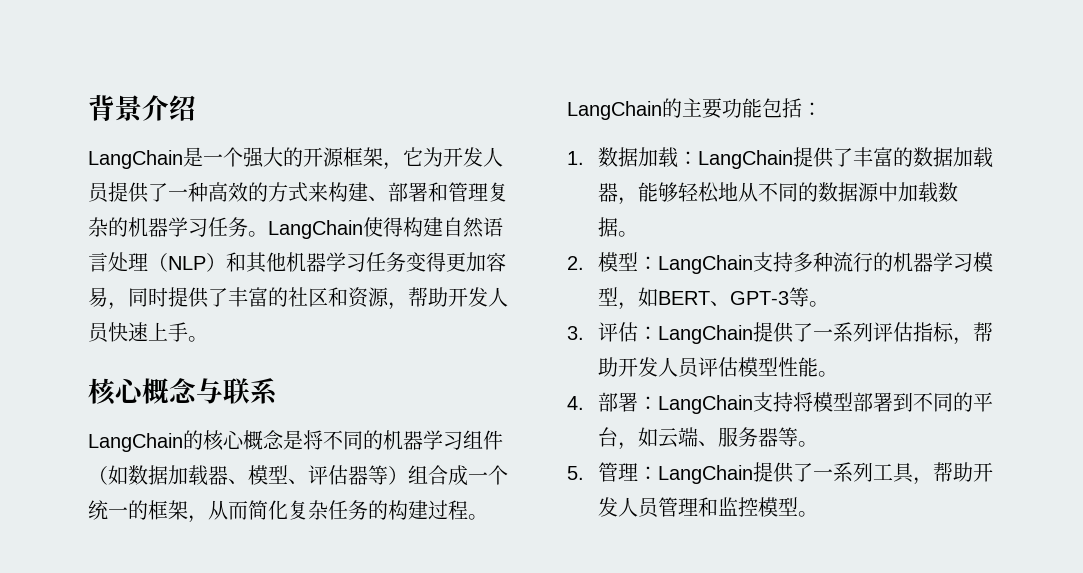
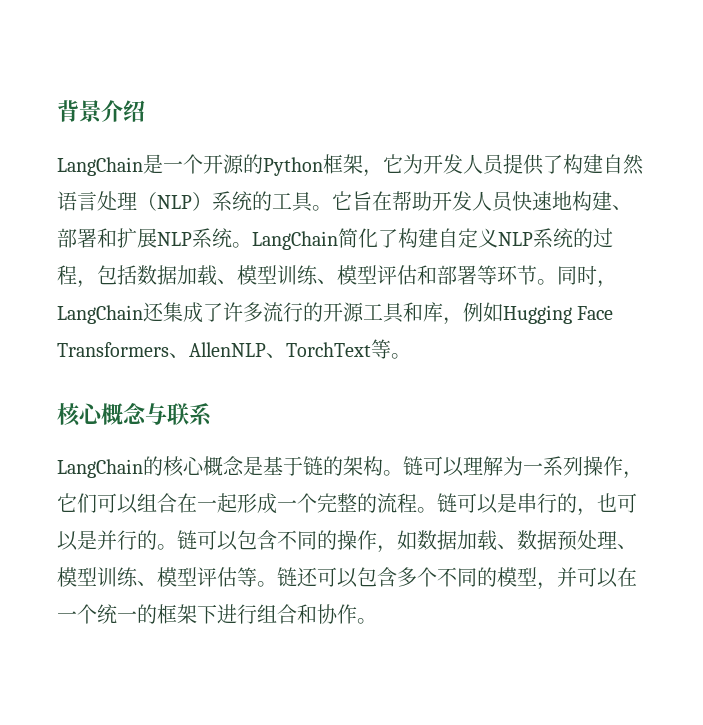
[243,147,344,168] 强大的开源 -> [203,154,323,176] 开源的Python
[168,182,508,202] [88,217,403,239] 一种高效的方式来构建、部署和管理复杂的机器学习任务。LangChain使得 -> (563, 164) none
[226,252,506,273] [88,287,508,310] [88,322,188,343] 和其他机器学习任务变得更加容易，同时提供了丰富的社区和资源，帮助开发人员快速上手 -> [212,191,632,212] [57,228,613,250] [57,265,617,288] [57,302,614,325] [57,339,391,359] 系统的工具。它旨在帮助开发人员快速地构建、部署和扩展NLP系统。LangChain简化了构建自定义NLP系统的过程，包括数据加载、模型训练、模型评估和部署等环节。同时，LangChain还集成了许多流行的开源工具和库，例如Hugging Face Transformers、AllenNLP、TorchText等
[303,430,503,450] [88,465,508,486] [88,500,488,523] [567,98,822,120] [567,147,994,169] [598,182,959,205] [598,217,639,237] [567,252,994,274] [598,287,830,310] [567,322,994,345] [598,357,839,378] [567,392,994,414] [598,427,819,450] [567,462,994,485] [598,497,799,518] 将不同的机器学习组件（如数据加载器、模型、评估器等）组合成一个统一的框架，从而简化复杂任务的构建过程。LangChain的主要功能包括： // 1.数据加载：LangChain提供了丰富的数据加载器，能够轻松地从不同的数据源中加载数据。 // 2.模型：LangChain支持多种流行的机器学习模型，如BERT、GPT-3等。 // 3.评估：LangChain提供了一系列评估指标，帮助开发人员评估模型性能。 // 4.部署：LangChain支持将模型部署到不同的平台，如云端、服务器等。 // 5.管理：LangChain提供了一系列工具，帮助开发人员管理和监控模型 -> [263,456,643,479] [57,493,637,516] [57,530,637,553] [57,567,637,590] [57,604,357,624] 基于链的架构。链可以理解为一系列操作，它们可以组合在一起形成一个完整的流程。链可以是串行的，也可以是并行的。链可以包含不同的操作，如数据加载、数据预处理、模型训练、模型评估等。链还可以包含多个不同的模型，并可以在一个统一的框架下进行组合和协作

